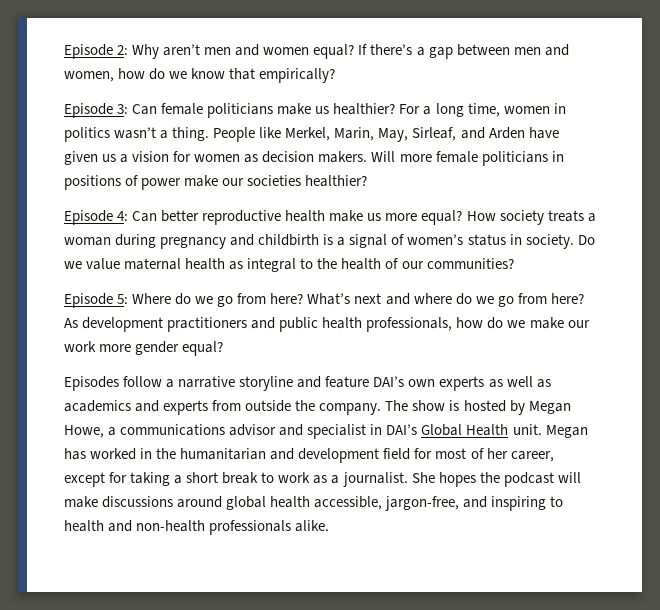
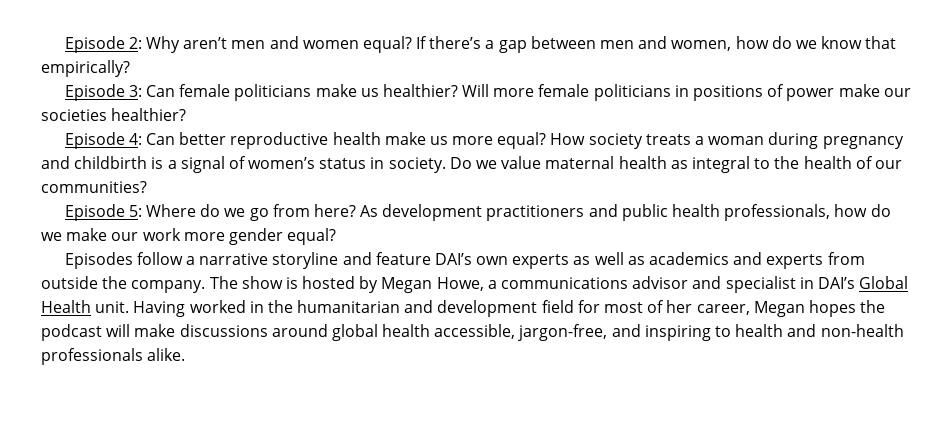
[399,103,566,117] [64,127,559,142] [64,151,368,165] For a long time, women in politics wasn’t a thing. People like Merkel, Marin, May, Sirleaf, and Arden have given us a vision for women as decision makers. -> (458, 90) none
[307,293,584,307] What’s next and where do we go from here? -> (356, 210) none
[545,425,588,438] [64,448,86,460] Megan has -> [133,301,186,317] Having
[64,472,435,487] except for taking a short break to work as a journalist. She -> [753,301,805,317] Megan

